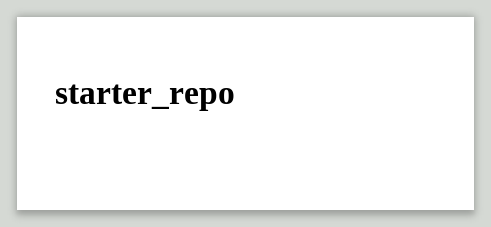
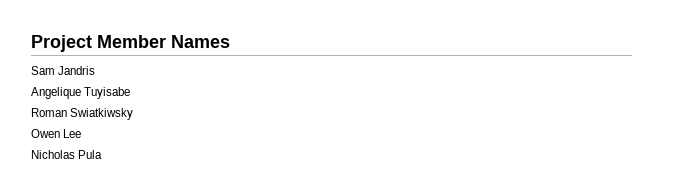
[55,84,235,111] starter_repo -> [31,35,230,52] [31,66,96,75] [31,87,131,99] [31,108,134,120] [31,129,82,138] [31,150,103,159] Project Member Names // Sam Jandris // Angelique Tuyisabe // Roman Swiatkiwsky // Owen Lee // Nicholas Pula

